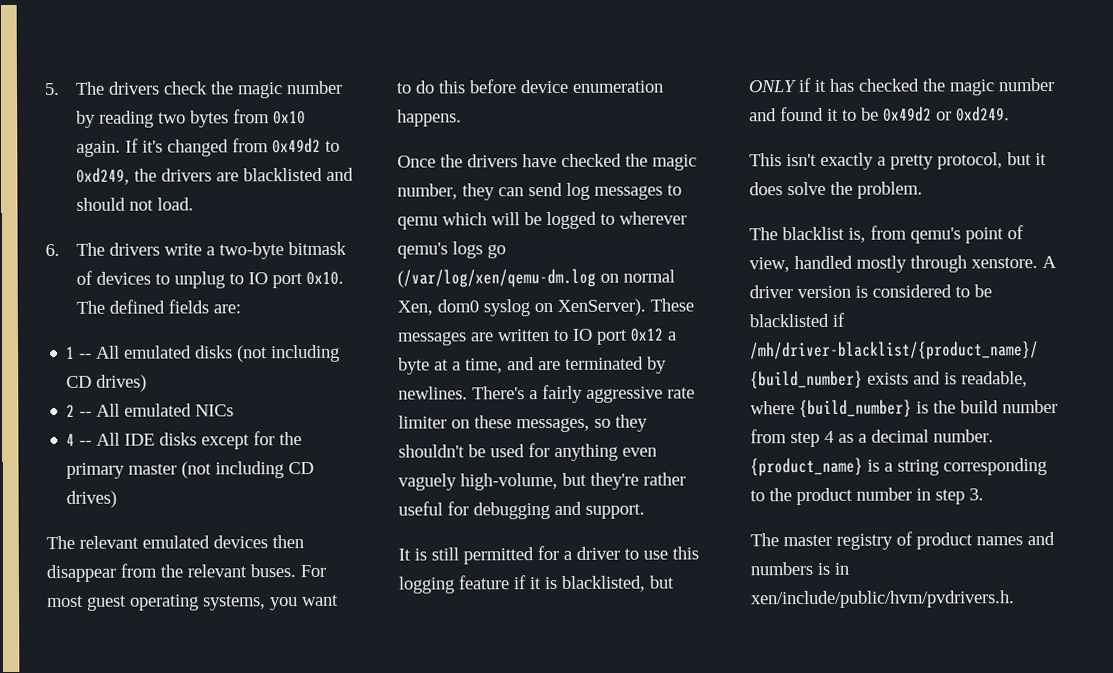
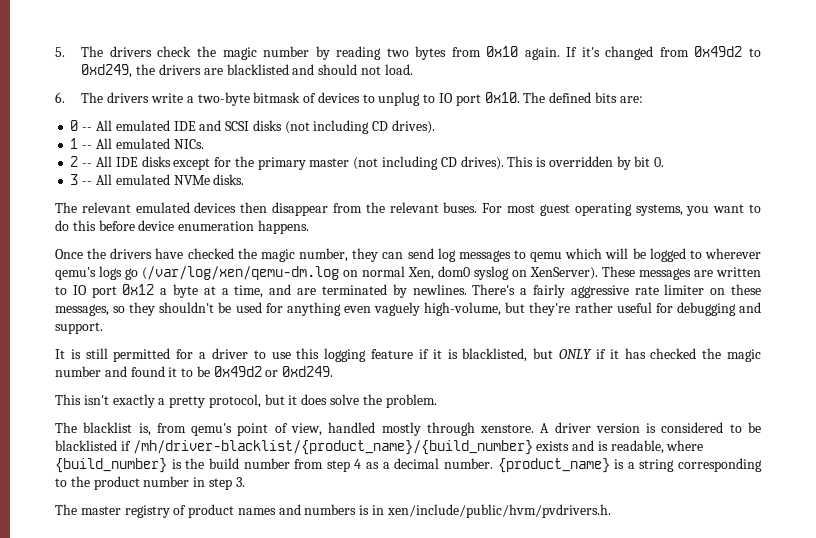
[168,299,210,314] fields -> [594,92,617,103] bits
[66,344,341,363] [66,374,148,392] [66,403,235,417] [66,433,76,446] 1 -- All emulated disks (not including CD drives) // 2 -- All emulated NICs // 4 -> [70,120,435,134] [70,138,204,149] [70,156,79,167] 0 -- All emulated IDE and SCSI disks (not including CD drives). // 1 -- All emulated NICs. // 2
[66,490,118,508] drives) -> [460,156,665,170] [70,174,245,185] drives). This is overridden by bit 0. // 3 -- All emulated NVMe disks.

